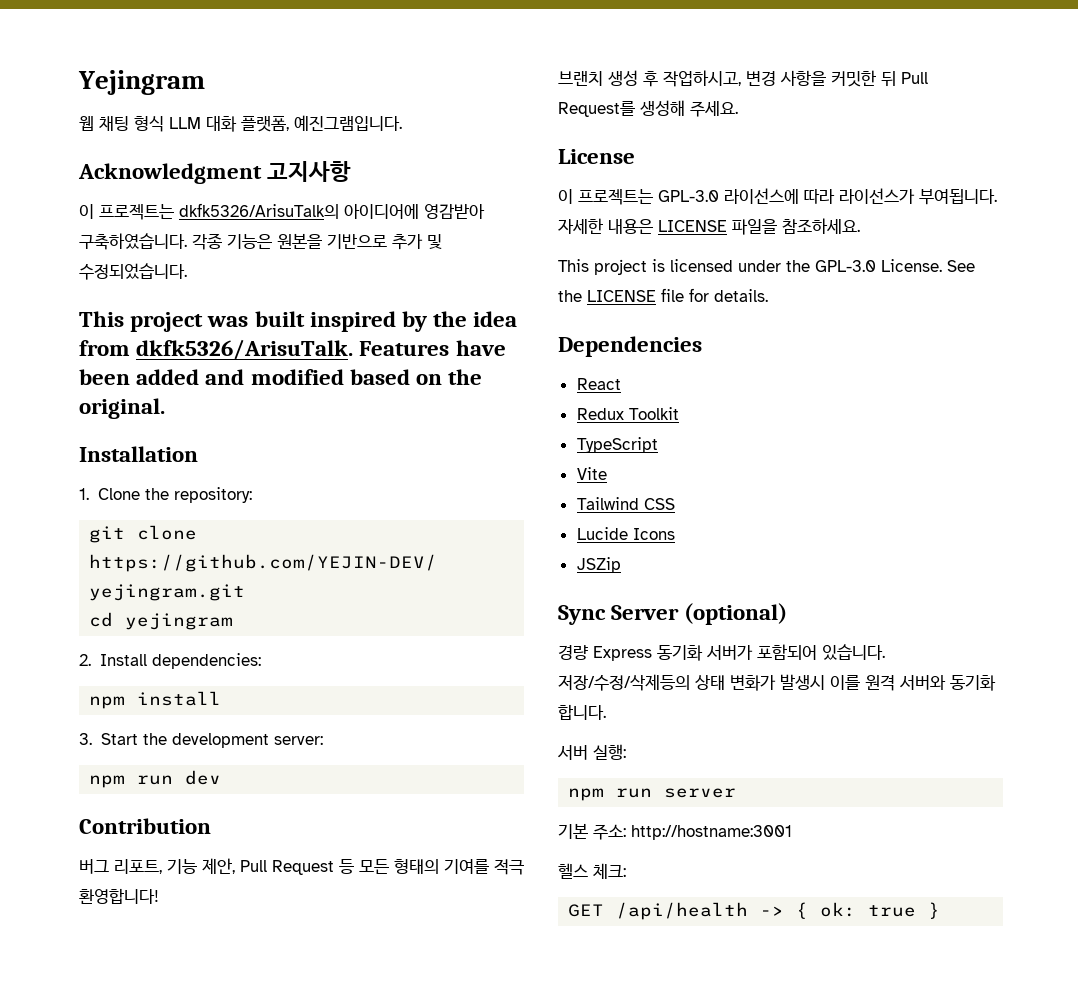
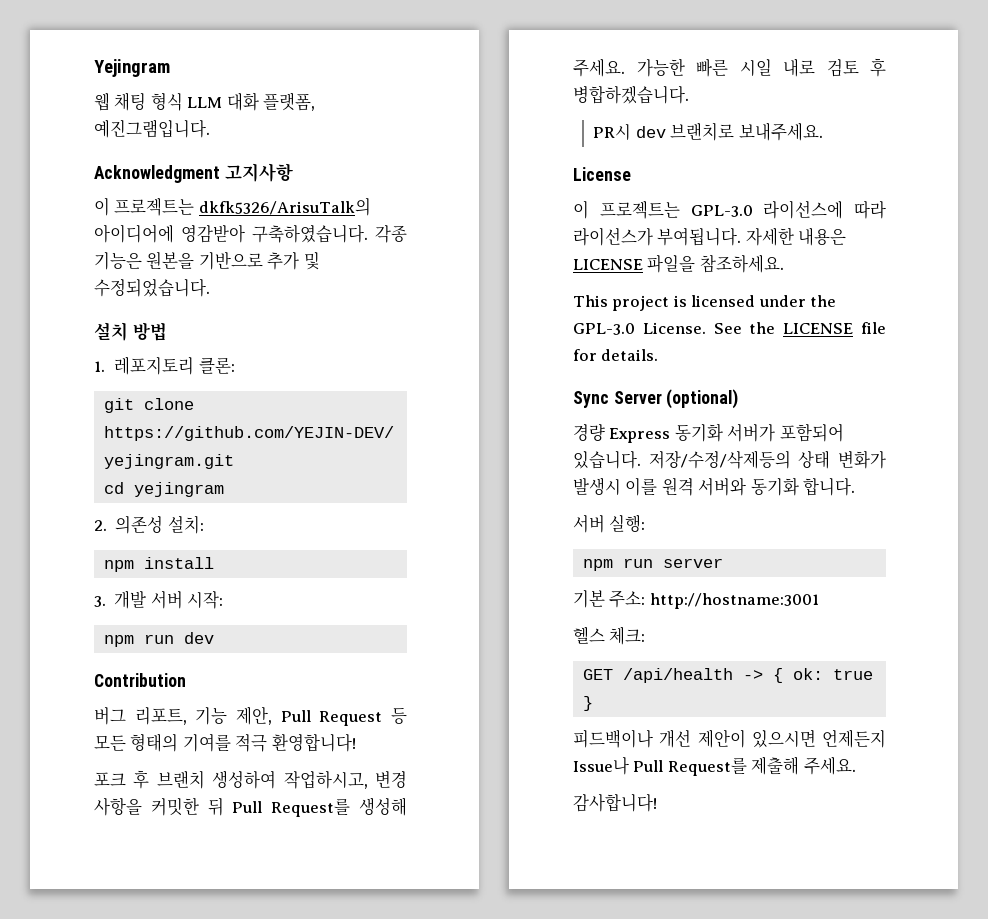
[79,311,518,332] [79,339,506,360] [79,369,483,385] [79,398,165,419] [79,446,198,462] [79,487,253,503] This project was built inspired by the idea from dkfk5326/ArisuTalk. Features have been added and modified based on the original. // Installation // 1. Clone the repository: -> [94,322,167,341] [94,356,235,375] 설치 방법 // 1. 레포지토리 클론:
[99,653,261,669] Install dependencies: -> [115,515,204,534] 의존성 설치:
[100,733,323,748] Start the development server: -> [114,590,224,609] 개발 서버 시작:
[558,70,658,87] 브랜치 생성 후 -> [94,770,277,789] 포크 후 브랜치 생성하여
(738, 109) none -> [636,58,886,77] [573,85,689,104] [593,122,823,141] 가능한 빠른 시일 내로 검토 후 병합하겠습니다. // PR시 dev 브랜치로 보내주세요.
[558,336,702,357] [576,378,621,390] [576,407,679,420] [576,437,658,453] [576,467,607,480] [576,497,675,510] [576,527,675,540] [576,557,621,573] // Dependencies // React // Redux Toolkit // TypeScript // Vite // Tailwind CSS // Lucide Icons // JSZip -> (659, 355) none
(941, 910) none -> [573,729,886,748] [573,756,856,776] [573,793,657,812] // 피드백이나 개선 제안이 있으시면 언제든지 Issue나 Pull Request를 제출해 주세요. // 감사합니다!

